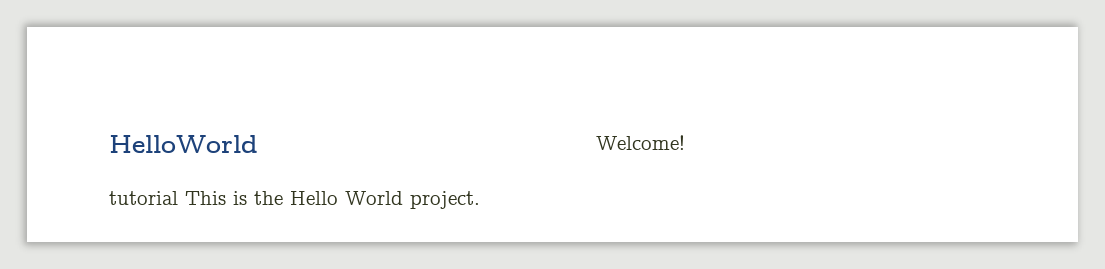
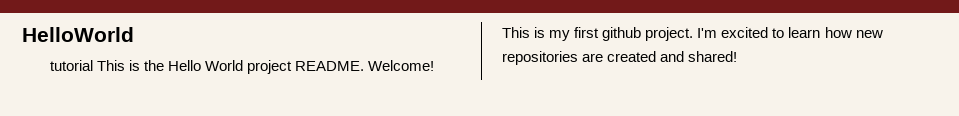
[410,191,480,209] [596,135,685,150] project. Welcome! -> [247,60,435,74] [502,27,883,41] [502,51,738,65] project README. Welcome! This is my first github project. I'm excited to learn how new repositories are created and shared!

